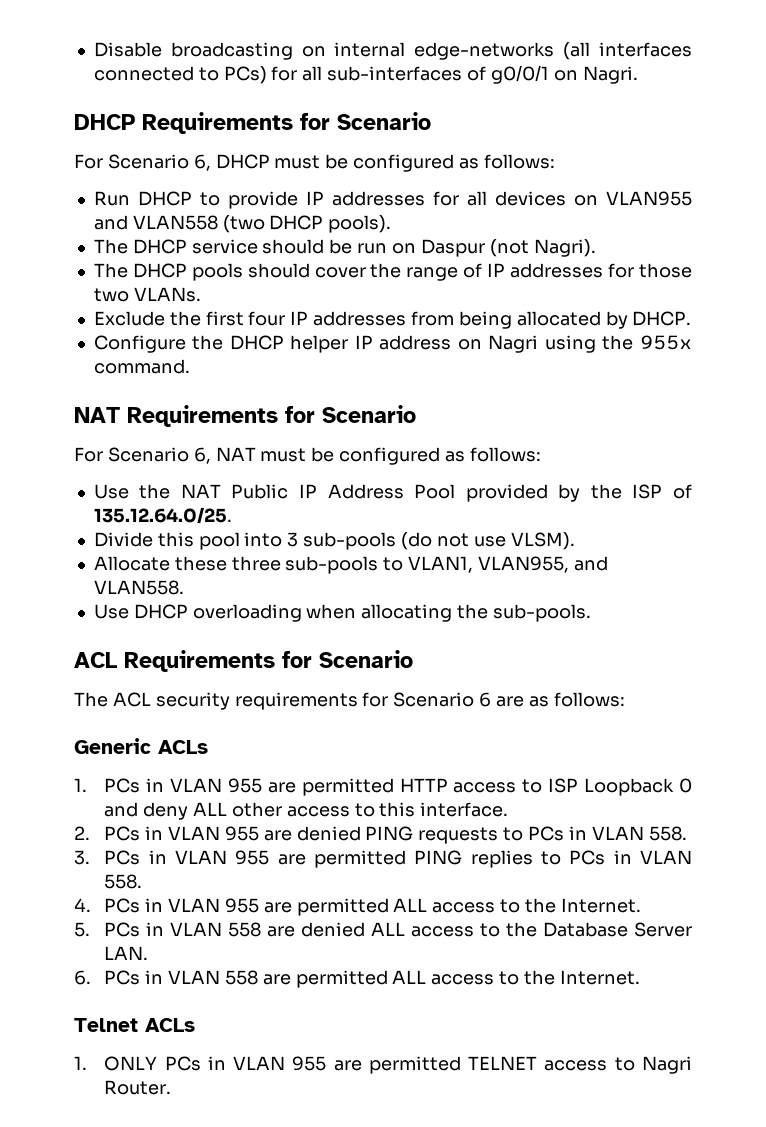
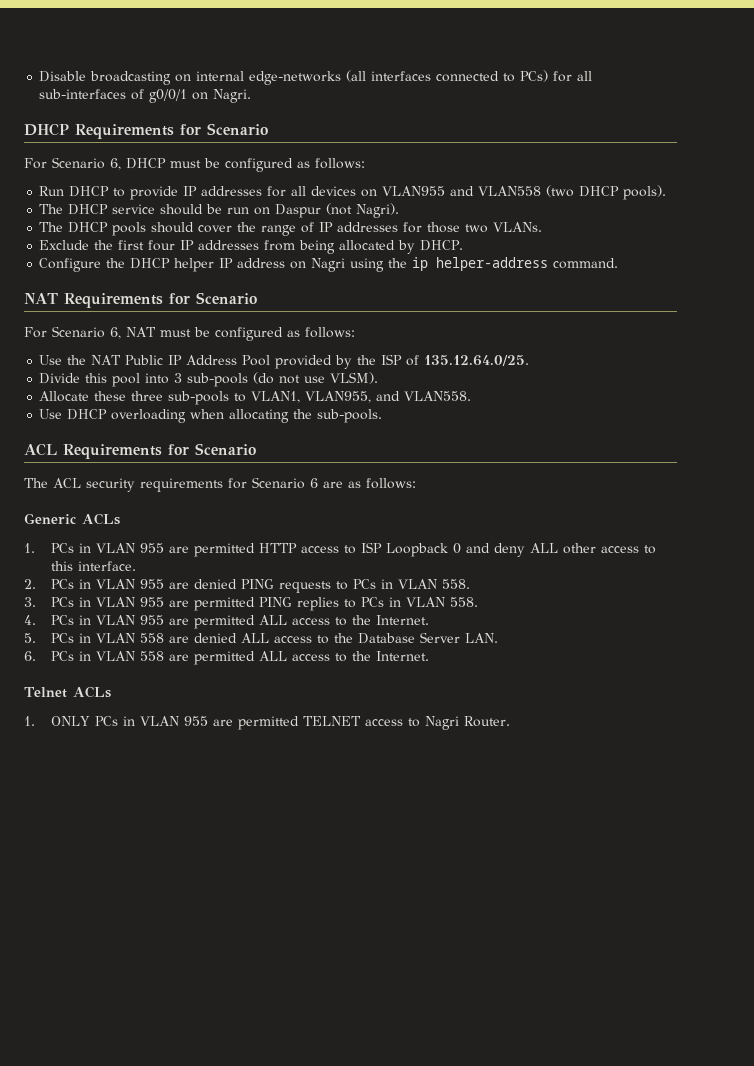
[639,335,692,350] 955x -> [412,257,549,271] ip helper-address

